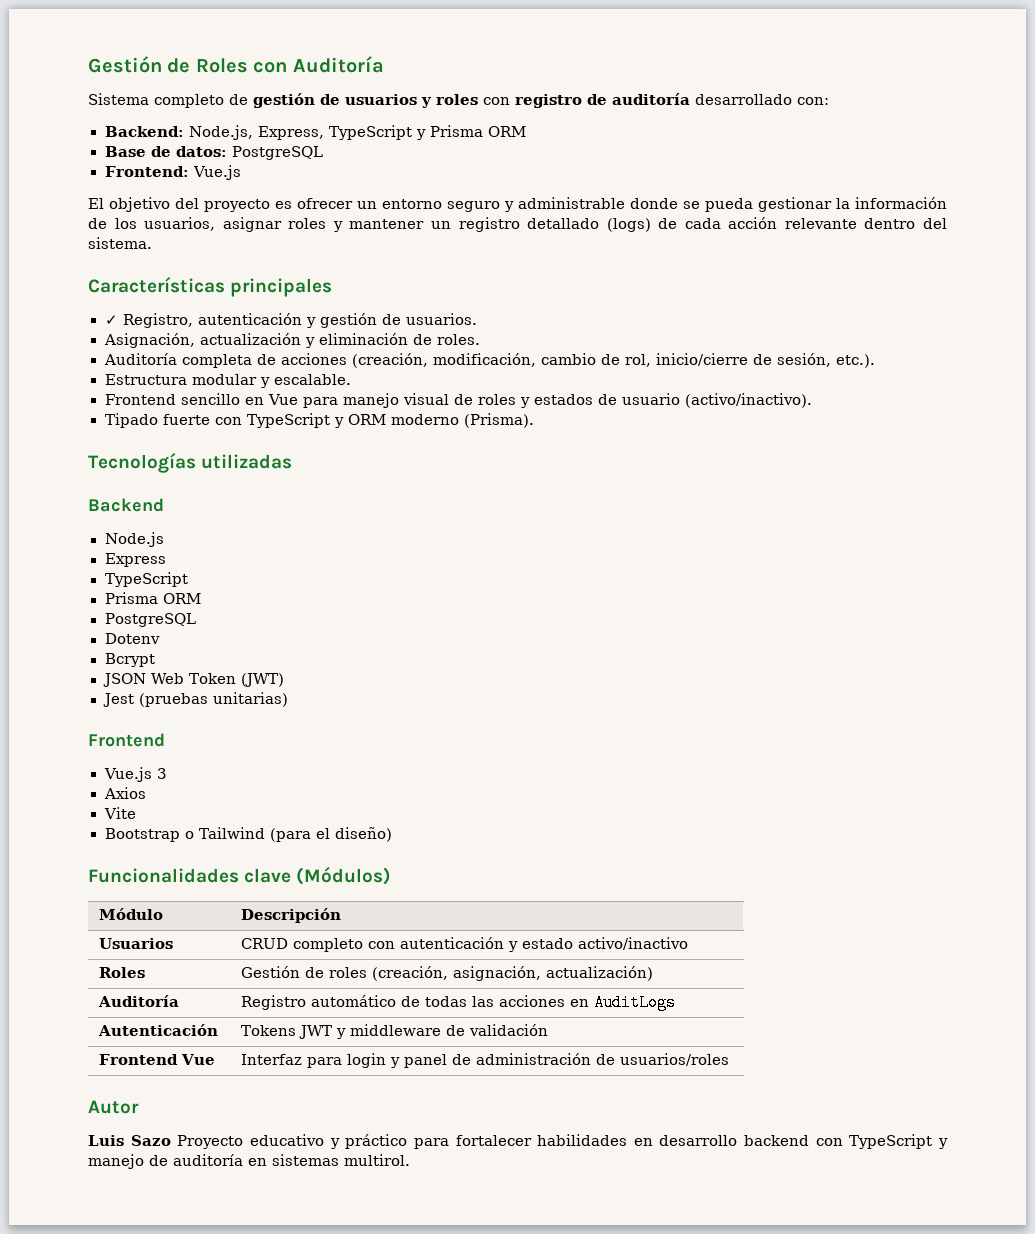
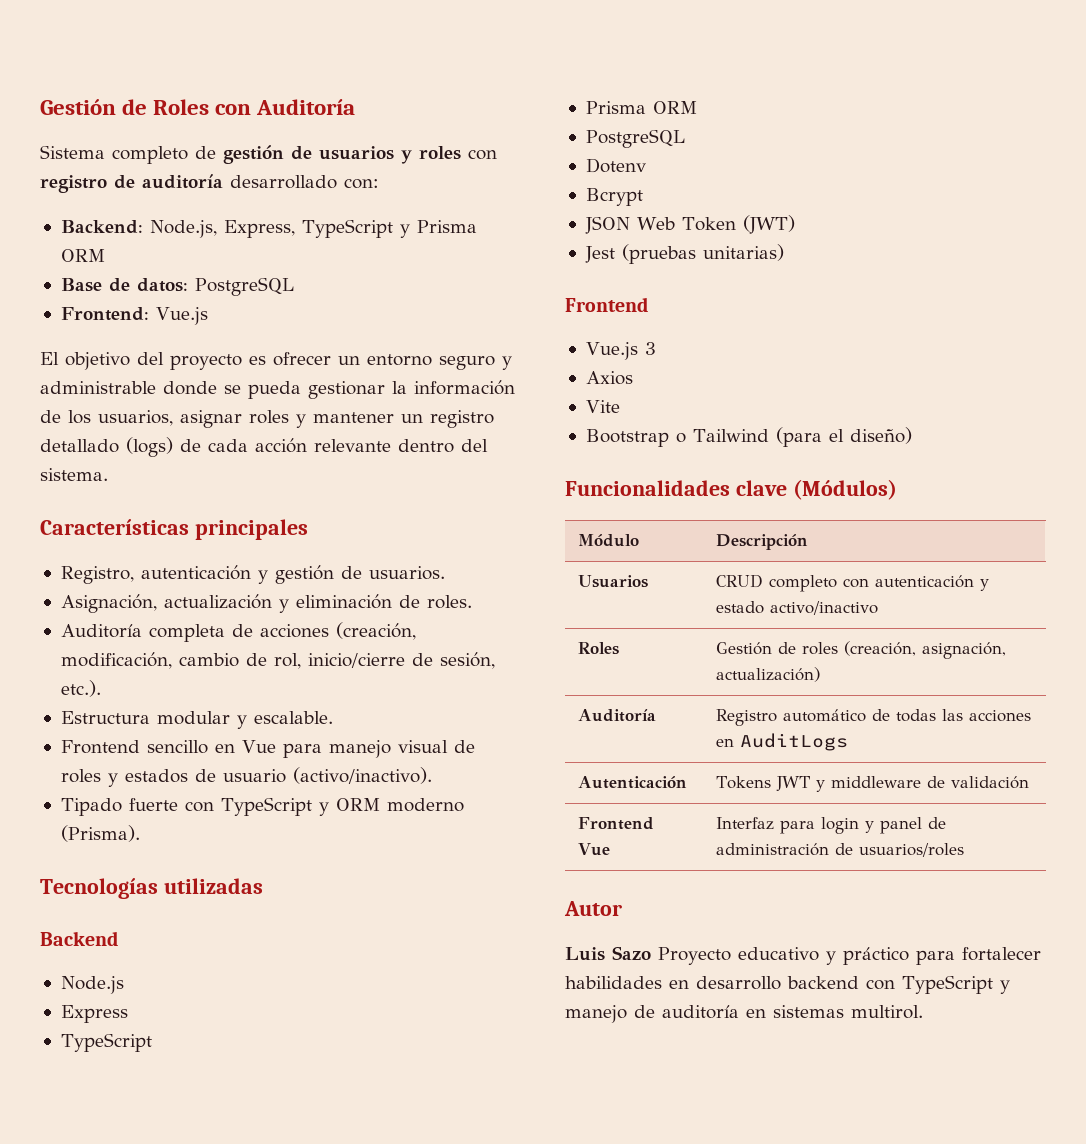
[104,315,118,325] ✓ -> (308, 529) none

